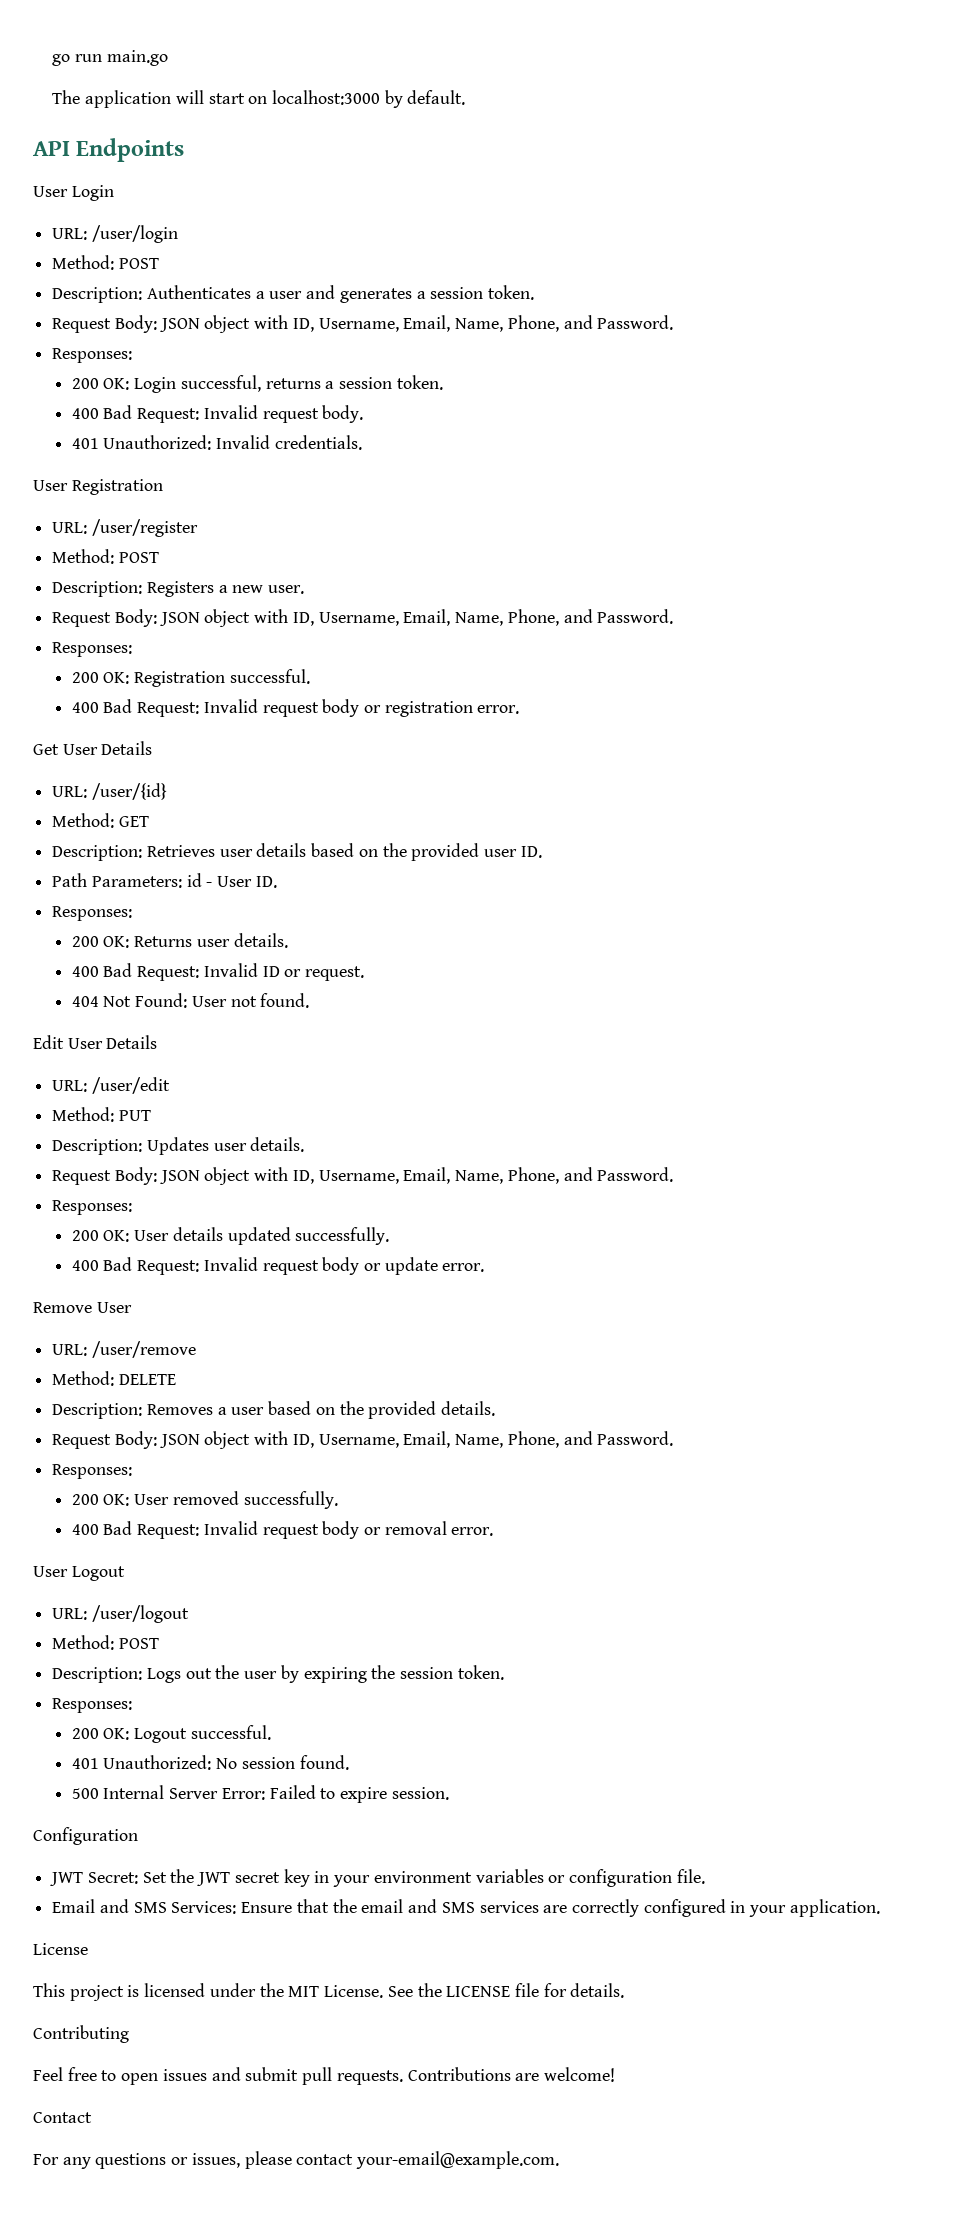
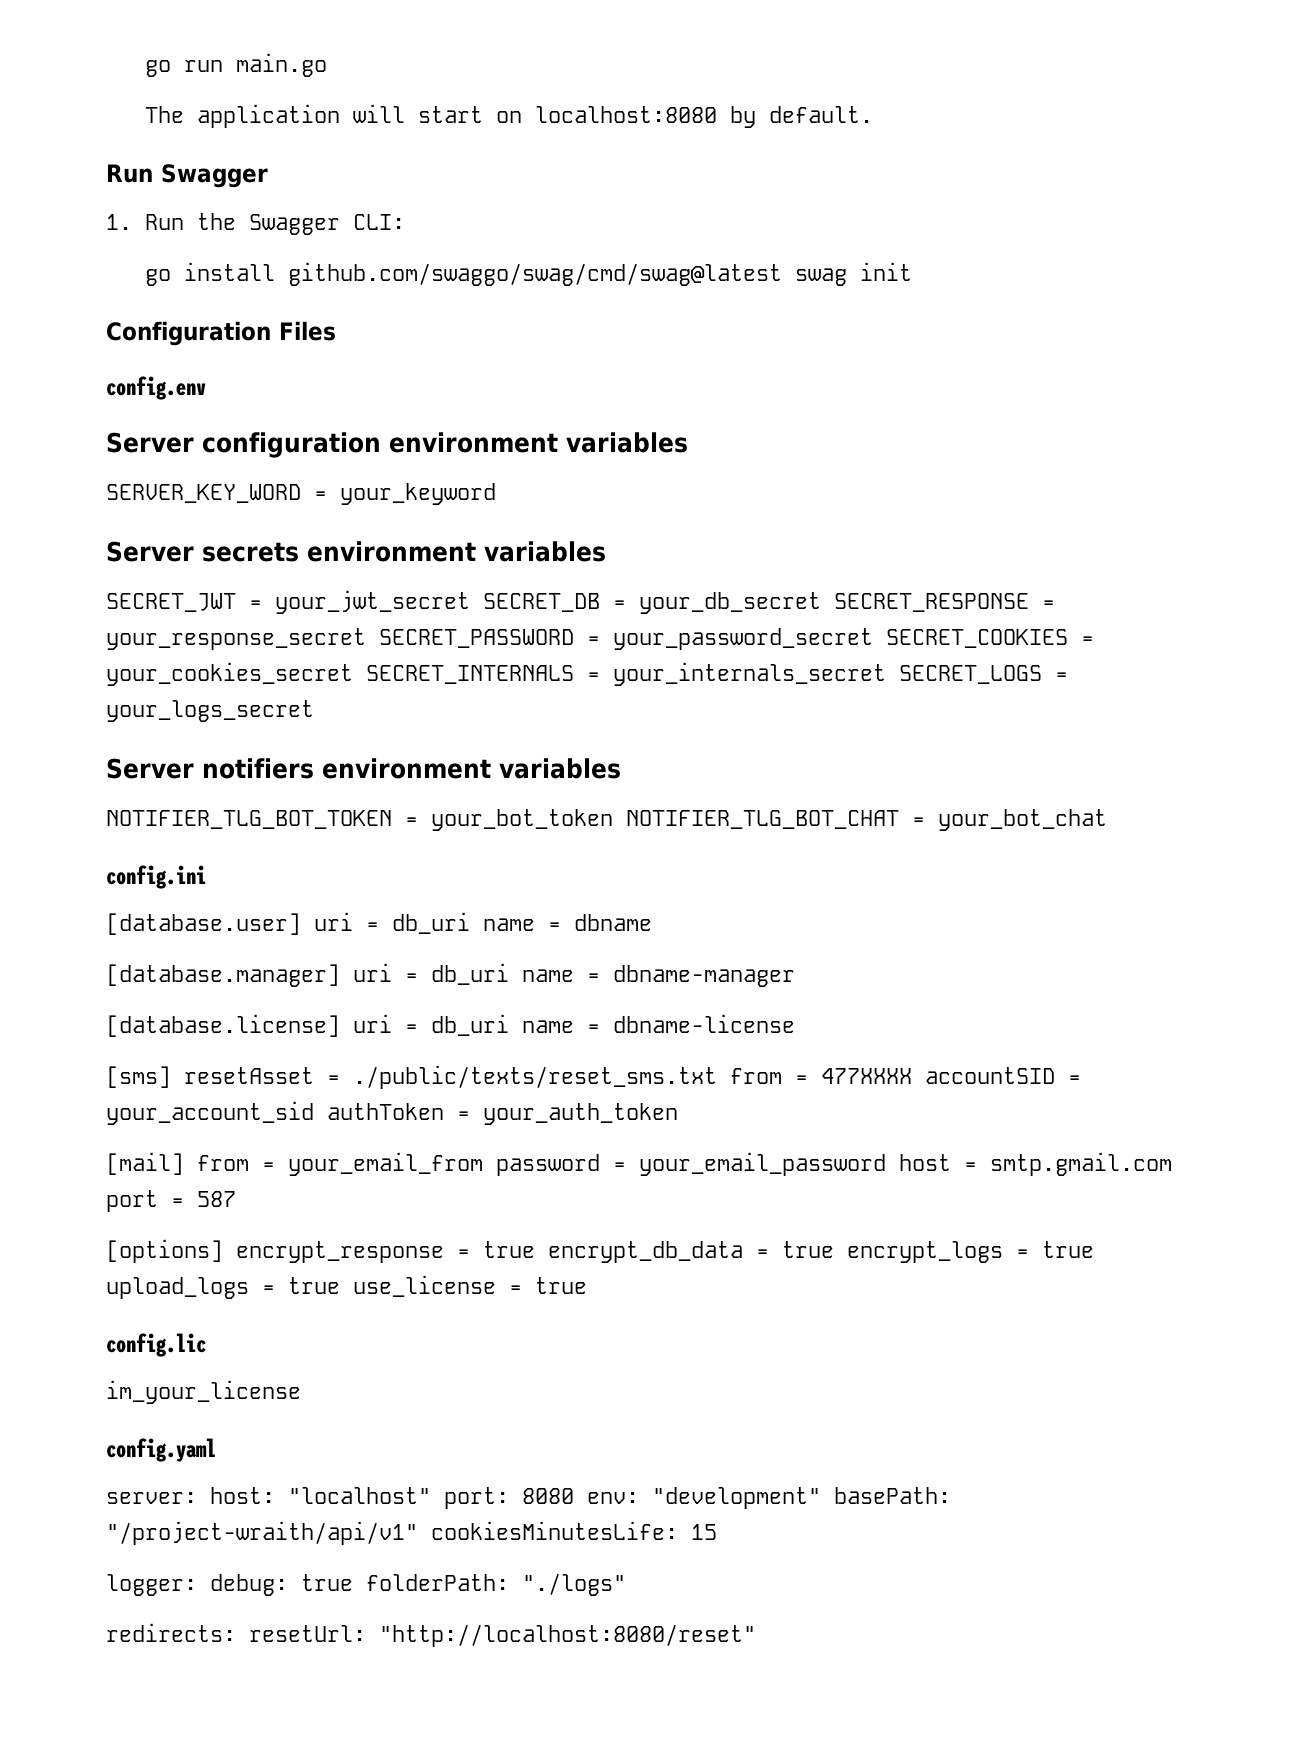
[271,90,380,105] localhost:3000 -> [534,106,717,123] localhost:8080
[33,138,185,162] [33,185,114,201] [52,225,178,243] [52,255,159,270] [52,285,535,303] [52,315,674,333] [52,348,133,363] [71,375,443,393] [71,405,364,423] [71,435,362,450] [33,479,163,495] [52,519,198,537] [52,549,159,564] [52,581,305,597] [52,609,674,627] [52,642,133,657] [71,669,310,687] [71,699,520,717] [33,741,153,755] [52,783,167,800] [52,813,149,828] [52,843,542,861] [52,873,277,888] [52,906,133,921] [71,933,288,948] [71,963,364,981] [71,993,310,1008] [33,1035,158,1049] [52,1077,170,1094] [52,1107,151,1122] [52,1137,305,1155] [52,1167,674,1185] [52,1200,133,1215] [71,1227,390,1245] [71,1257,485,1275] [33,1302,132,1313] [52,1341,196,1358] [52,1371,176,1386] [52,1401,496,1419] [52,1431,674,1449] [52,1464,133,1479] [71,1491,338,1509] [71,1521,494,1539] [33,1566,125,1581] [52,1605,189,1623] [52,1635,159,1650] [52,1665,504,1683] [52,1698,133,1713] [71,1725,271,1743] [71,1755,349,1770] [71,1785,449,1803] [33,1827,138,1845] [50,1869,705,1887] [52,1899,880,1917] [33,1943,88,1955] [33,1983,625,2001] [33,2025,129,2043] [33,2067,615,2085] [33,2112,92,2123] [33,2151,560,2169] API Endpoints // User Login // URL: /user/login // Method: POST // Description: Authenticates a user and generates a session token. // Request Body: JSON object with ID, Username, Email, Name, Phone, and Password. // Responses: // 200 OK: Login successful, returns a session token. // 400 Bad Request: Invalid request body. // 401 Unauthorized: Invalid credentials. // User Registration // URL: /user/register // Method: POST // Description: Registers a new user. // Request Body: JSON object with ID, Username, Email, Name, Phone, and Password. // Responses: // 200 OK: Registration successful. // 400 Bad Request: Invalid request body or registration error. // Get User Details // URL: /user/{id} // Method: GET // Description: Retrieves user details based on the provided user ID. // Path Parameters: id - User ID. // Responses: // 200 OK: Returns user details. // 400 Bad Request: Invalid ID or request. // 404 Not Found: User not found. // Edit User Details // URL: /user/edit // Method: PUT // Description: Updates user details. // Request Body: JSON object with ID, Username, Email, Name, Phone, and Password. // Responses: // 200 OK: User details updated successfully. // 400 Bad Request: Invalid request body or update error. // Remove User // URL: /user/remove // Method: DELETE // Description: Removes a user based on the provided details. // Request Body: JSON object with ID, Username, Email, Name, Phone, and Password. // Responses: // 200 OK: User removed successfully. // 400 Bad Request: Invalid request body or removal error. // User Logout // URL: /user/logout // Method: POST // Description: Logs out the user by expiring the session token. // Responses: // 200 OK: Logout successful. // 401 Unauthorized: No session found. // 500 Internal Server Error: Failed to expire session. // Configuration // JWT Secret: Set the JWT secret key in your environment variables or configuration file. // Email and SMS Services: Ensure that the email and SMS services are correctly configured in your application. // License // This project is licensed under the MIT License. See the LICENSE file for details. // Contributing // Feel free to open issues and submit pull requests. Contributions are welcome! // Contact // For any questions or issues, please contact your-email@example.com. -> [106,164,268,188] [106,213,405,235] [144,262,912,286] [106,321,336,346] [106,376,206,400] [106,432,688,458] [106,483,496,505] [106,541,606,562] [106,590,1055,614] [106,628,1094,650] [106,662,1068,686] [106,700,314,722] [106,758,621,779] [106,809,1107,831] [106,865,206,889] [106,912,652,935] [106,963,795,987] [106,1014,795,1037] [106,1065,1081,1089] [106,1101,678,1125] [106,1152,1172,1176] [106,1190,236,1212] [106,1239,1094,1263] [106,1275,587,1299] [106,1333,206,1357] [106,1380,301,1404] [106,1438,216,1462] [106,1487,951,1509] [106,1521,717,1545] [106,1573,626,1596] [106,1623,756,1647] Run Swagger // 1. Run the Swagger CLI: // go install github.com/swaggo/swag/cmd/swag@latest swag init // Configuration Files // config.env // Server configuration environment variables // SERVER_KEY_WORD = your_keyword // Server secrets environment variables // SECRET_JWT = your_jwt_secret SECRET_DB = your_db_secret SECRET_RESPONSE = your_response_secret SECRET_PASSWORD = your_password_secret SECRET_COOKIES = your_cookies_secret SECRET_INTERNALS = your_internals_secret SECRET_LOGS = your_logs_secret // Server notifiers environment variables // NOTIFIER_TLG_BOT_TOKEN = your_bot_token NOTIFIER_TLG_BOT_CHAT = your_bot_chat // config.ini // [database.user] uri = db_uri name = dbname // [database.manager] uri = db_uri name = dbname-manager // [database.license] uri = db_uri name = dbname-license // [sms] resetAsset = ./public/texts/reset_sms.txt from = 477XXXX accountSID = your_account_sid authToken = your_auth_token // [mail] from = your_email_from password = your_email_password host = smtp.gmail.com port = 587 // [options] encrypt_response = true encrypt_db_data = true encrypt_logs = true upload_logs = true use_license = true // config.lic // im_your_license // config.yaml // server: host: "localhost" port: 8080 env: "development" basePath: "/project-wraith/api/v1" cookiesMinutesLife: 15 // logger: debug: true folderPath: "./logs" // redirects: resetUrl: "http://localhost:8080/reset"

